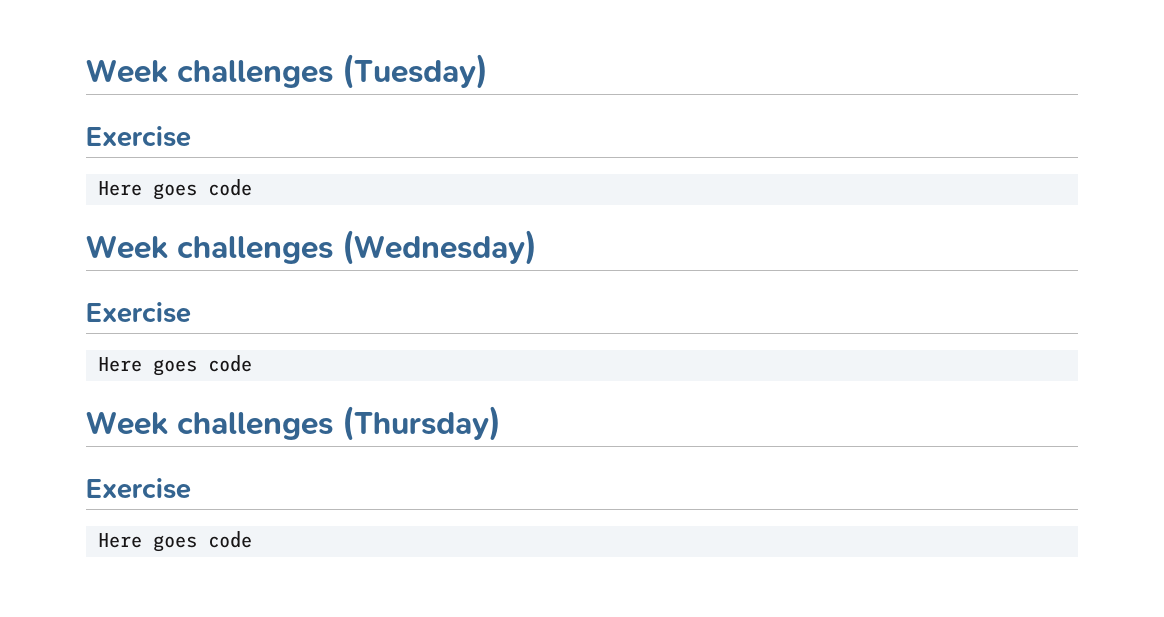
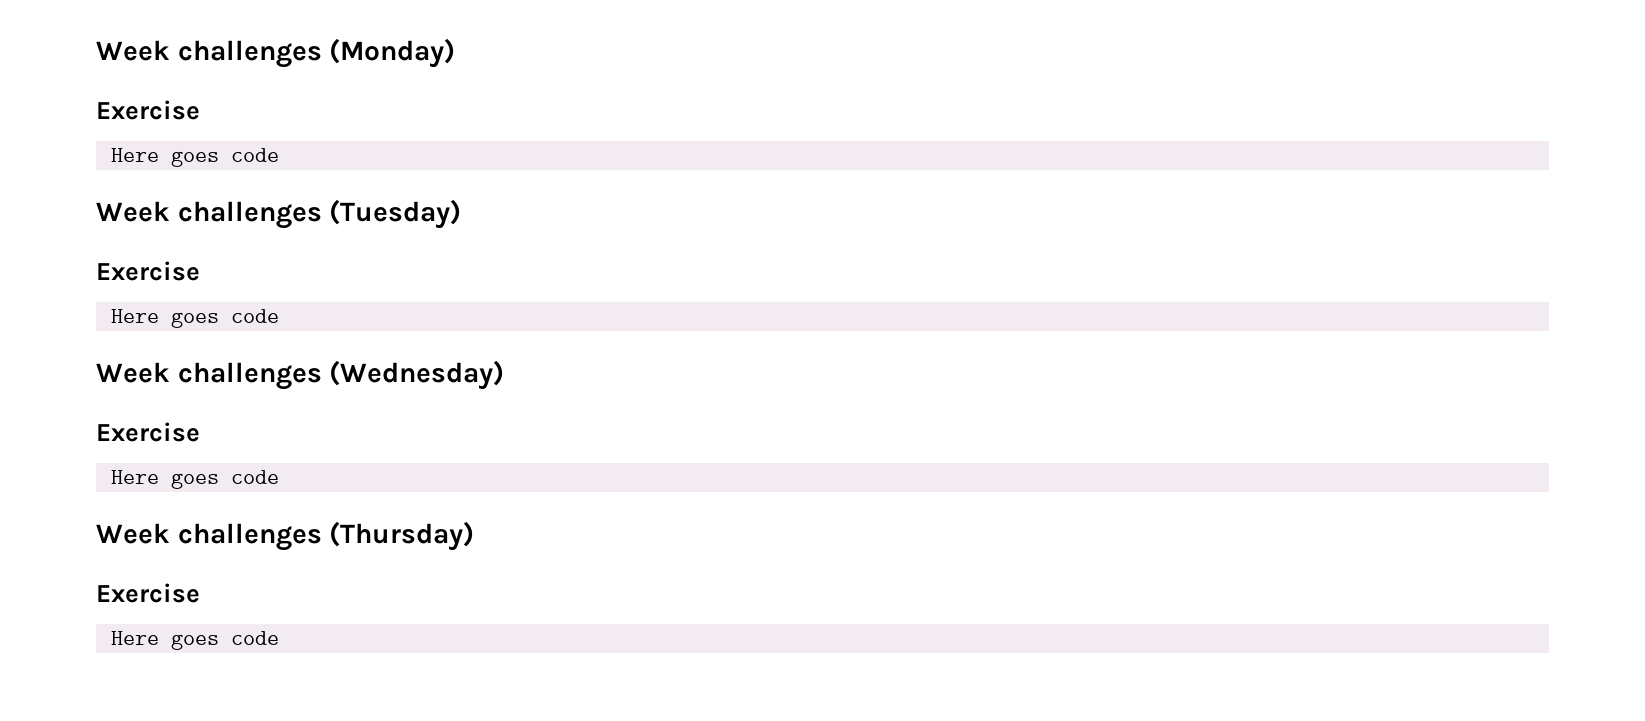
[86,59,333,88] Week challenges -> [96,38,456,68] [96,100,200,120] [110,148,279,167] [96,201,322,229] Week challenges (Monday) // Exercise // Here goes code // Week challenges

